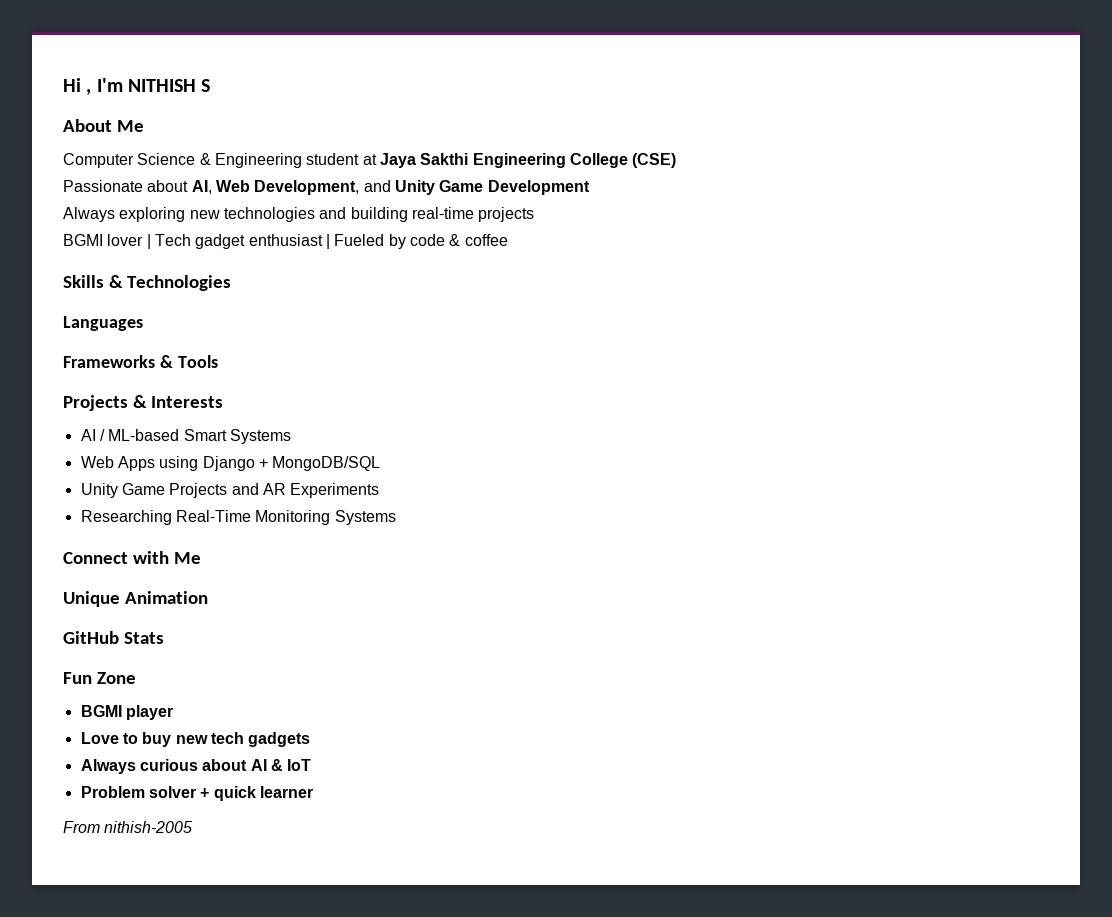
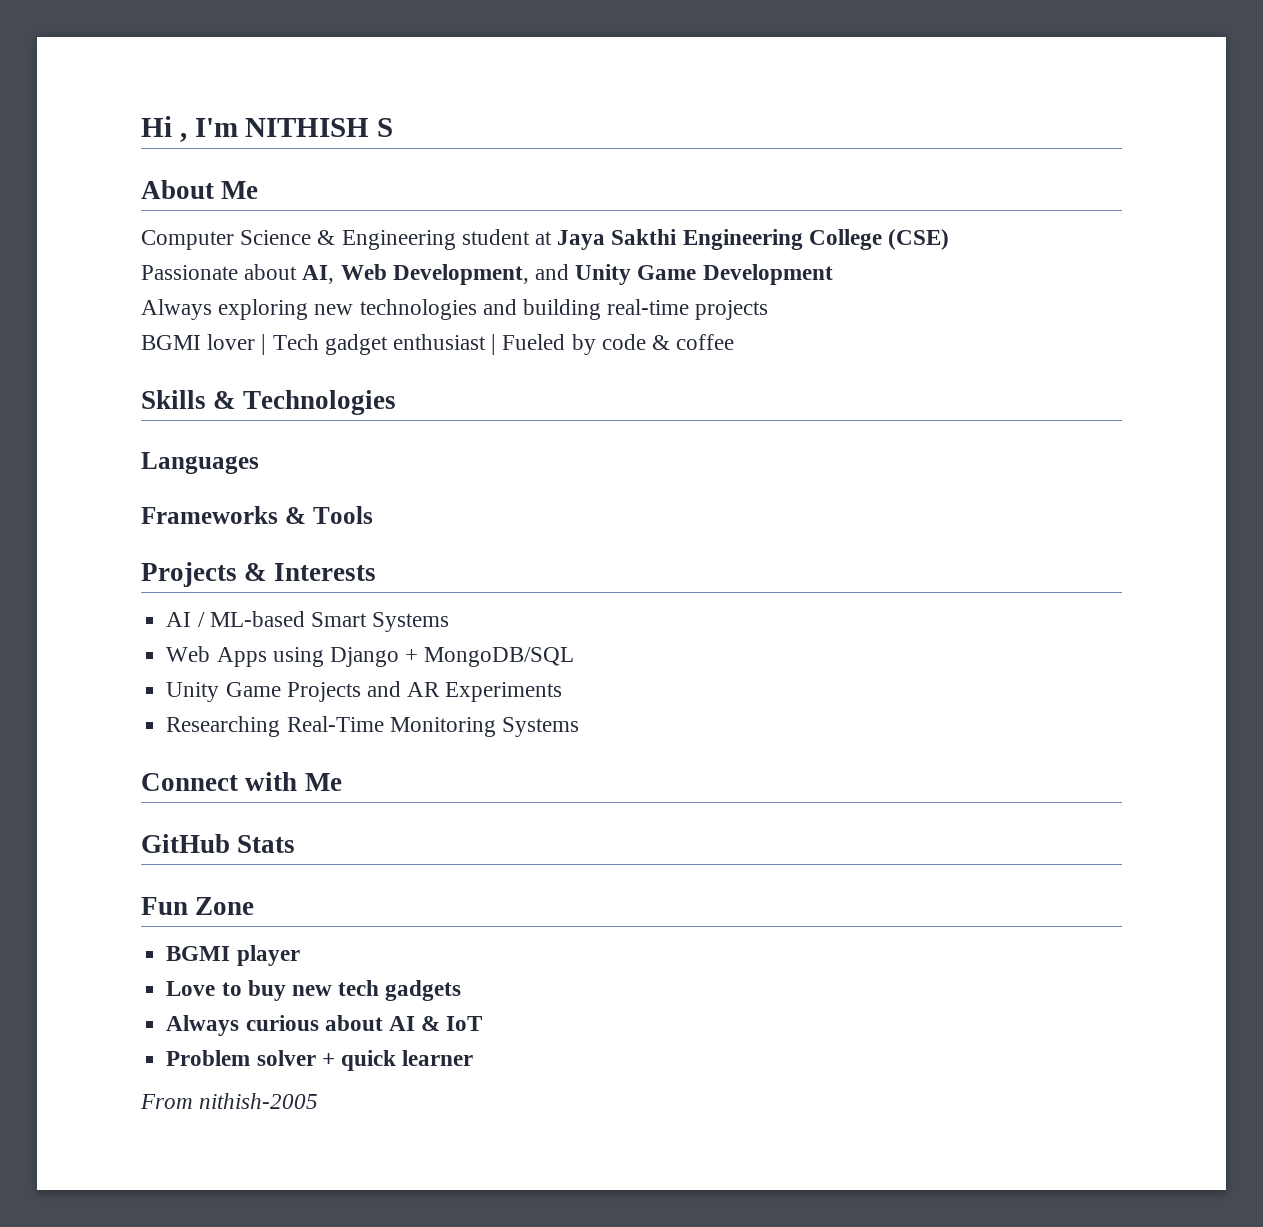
[63,591,208,607] // Unique Animation -> (342, 782) none

